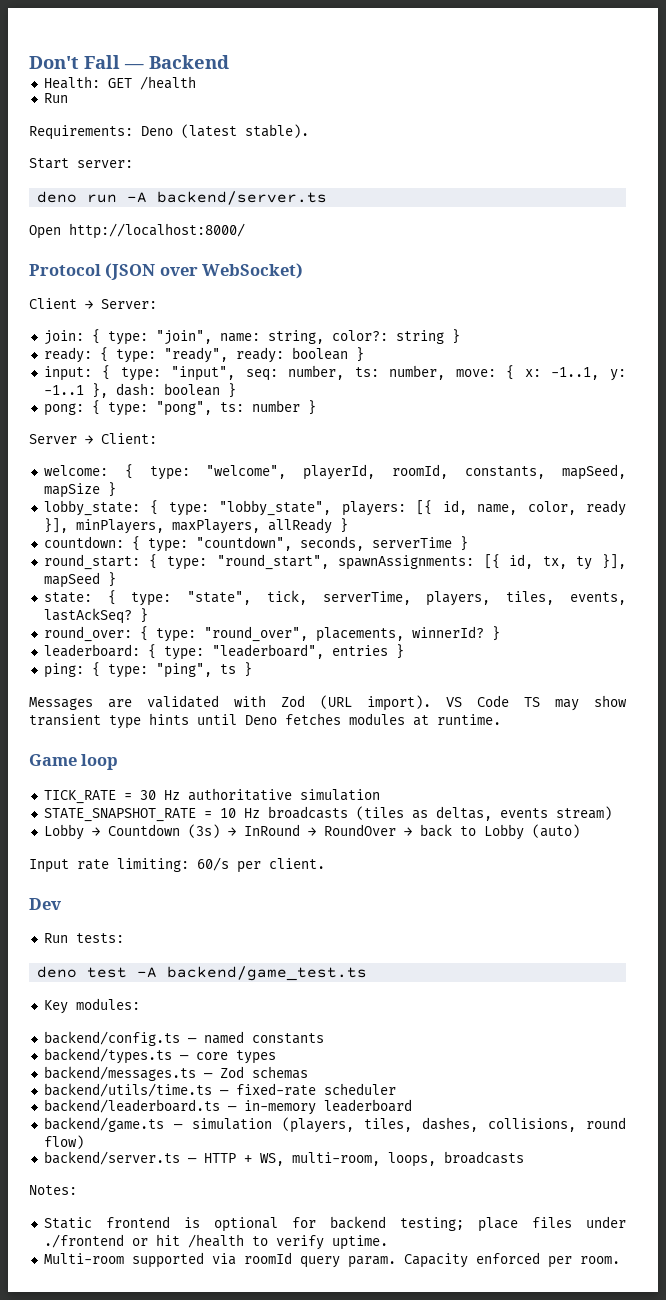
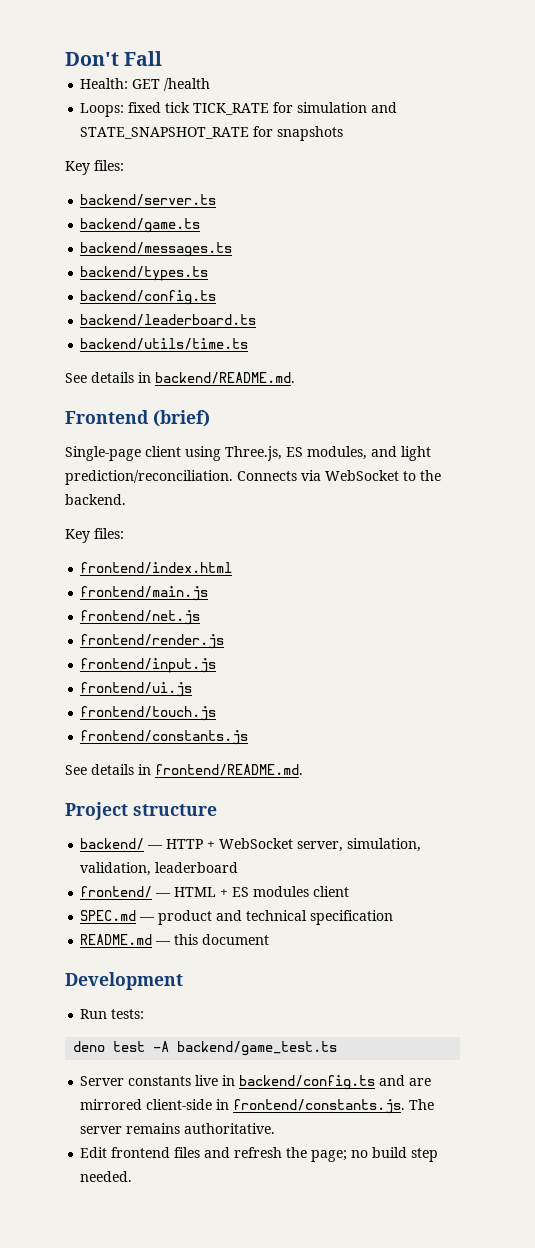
[124,55,229,69] — Backend -> (163, 58) none
[43,93,68,103] [29,124,309,140] [29,158,133,169] [37,191,328,205] [29,223,245,239] [29,263,304,280] [29,298,157,309] [43,329,460,345] [43,347,364,363] [43,365,626,381] [43,383,236,398] [43,400,316,416] [29,433,157,444] [43,464,626,480] [43,482,116,498] [43,500,626,516] [43,518,348,534] [43,536,468,552] [43,554,626,570] [43,572,116,588] [43,590,626,606] [43,608,148,624] [43,626,500,642] [43,644,404,660] [43,662,252,678] [29,695,627,711] [29,713,501,729] [29,754,119,770] [43,788,380,804] [43,806,612,822] [43,824,580,840] [29,857,325,873] [29,898,61,910] Run // Requirements: Deno (latest stable). // Start server: // deno run -A backend/server.ts // Open http://localhost:8000/ // Protocol (JSON over WebSocket) // Client → Server: // join: { type: "join", name: string, color?: string } // ready: { type: "ready", ready: boolean } // input: { type: "input", seq: number, ts: number, move: { x: -1..1, y: -1..1 }, dash: boolean } // pong: { type: "pong", ts: number } // Server → Client: // welcome: { type: "welcome", playerId, roomId, constants, mapSeed, mapSize } // lobby_state: { type: "lobby_state", players: [{ id, name, color, ready }], minPlayers, maxPlayers, allReady } // countdown: { type: "countdown", seconds, serverTime } // round_start: { type: "round_start", spawnAssignments: [{ id, tx, ty }], mapSeed } // state: { type: "state", tick, serverTime, players, tiles, events, lastAckSeq? } // round_over: { type: "round_over", placements, winnerId? } // leaderboard: { type: "leaderboard", entries } // ping: { type: "ping", ts } // Messages are validated with Zod (URL import). VS Code TS may show transient type hints until Deno fetches modules at runtime. // Game loop // TICK_RATE = 30 Hz authoritative simulation // STATE_SNAPSHOT_RATE = 10 Hz broadcasts (tiles as deltas, events stream) // Lobby → Countdown (3s) → InRound → RoundOver → back to Lobby (auto) // Input rate limiting: 60/s per client. // Dev -> [80,102,398,117] [80,126,344,141] [65,160,124,175] [80,194,217,206] [80,218,201,233] [80,242,233,257] [80,266,209,281] [80,290,217,305] [80,314,257,326] [80,338,249,350] [65,372,295,384] [65,410,210,427] [65,446,431,461] [65,470,441,485] [65,494,126,505] [65,528,124,543] [80,562,233,574] [80,586,209,601] [80,610,201,625] [80,634,225,649] [80,658,217,673] [80,682,193,697] [80,706,217,721] [80,730,249,745] [65,764,303,776] [65,802,217,820] [80,838,422,852] [80,862,239,876] [80,886,350,898] [80,910,394,925] [80,934,270,945] [65,972,183,990] Loops: fixed tick TICK_RATE for simulation and STATE_SNAPSHOT_RATE for snapshots // Key files: // backend/server.ts // backend/game.ts // backend/messages.ts // backend/types.ts // backend/config.ts // backend/leaderboard.ts // backend/utils/time.ts // See details in backend/README.md. // Frontend (brief) // Single-page client using Three.js, ES modules, and light prediction/reconciliation. Connects via WebSocket to the backend. // Key files: // frontend/index.html // frontend/main.js // frontend/net.js // frontend/render.js // frontend/input.js // frontend/ui.js // frontend/touch.js // frontend/constants.js // See details in frontend/README.md. // Project structure // backend/ — HTTP + WebSocket server, simulation, validation, leaderboard // frontend/ — HTML + ES modules client // SPEC.md — product and technical specification // README.md — this document // Development
[43,998,140,1014] [43,1031,324,1046] [43,1048,276,1064] [43,1066,308,1081] [43,1083,396,1097] [43,1099,412,1115] [43,1117,626,1133] [43,1135,84,1149] [43,1151,524,1167] [29,1185,77,1195] [43,1216,626,1232] [43,1234,388,1250] [43,1252,620,1268] Key modules: // backend/config.ts — named constants // backend/types.ts — core types // backend/messages.ts — Zod schemas // backend/utils/time.ts — fixed-rate scheduler // backend/leaderboard.ts — in-memory leaderboard // backend/game.ts — simulation (players, tiles, dashes, collisions, round flow) // backend/server.ts — HTTP + WS, multi-room, loops, broadcasts // Notes: // Static frontend is optional for backend testing; place files under ./frontend or hit /health to verify uptime. // Multi-room supported via roomId query param. Capacity enforced per room. -> [80,1075,432,1090] [80,1099,435,1114] [80,1123,276,1134] [80,1147,439,1162] [80,1171,133,1182] Server constants live in backend/config.ts and are mirrored client-side in frontend/constants.js. The server remains authoritative. // Edit frontend files and refresh the page; no build step needed.

